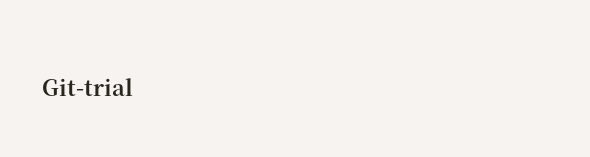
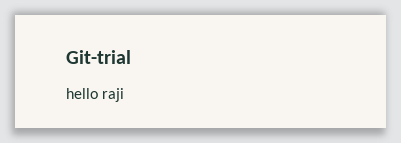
(133, 87) none -> [66,88,125,102] // hello raji

